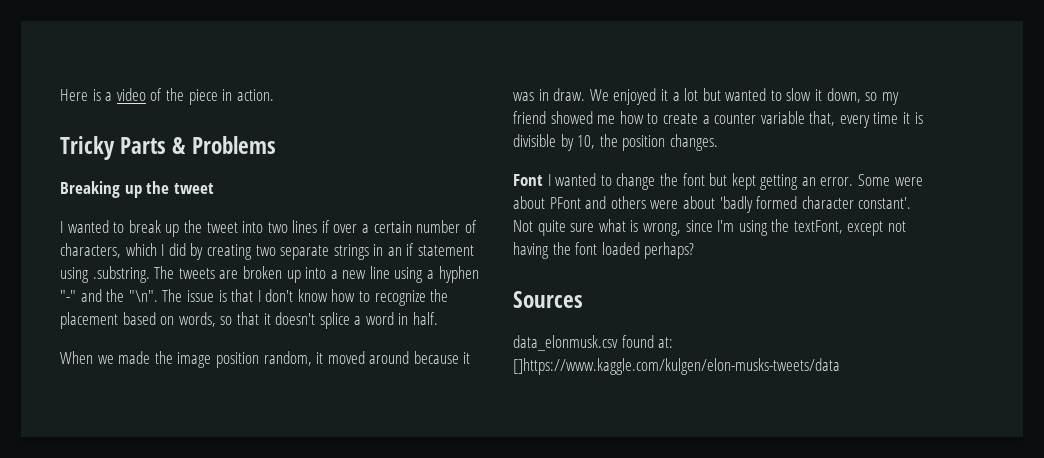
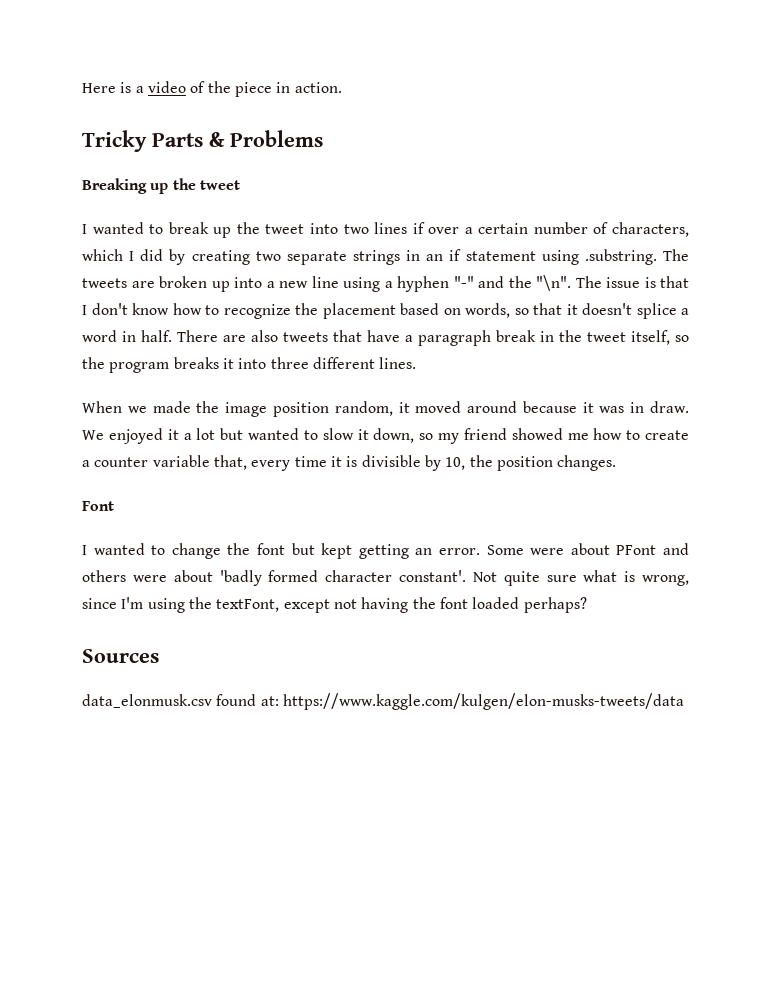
(439, 318) none -> [177,330,689,346] [82,357,417,373] There are also tweets that have a paragraph break in the tweet itself, so the program breaks it into three different lines.
(543, 180) none -> (114, 506) //
[513,358,840,375] []https://www.kaggle.com/kulgen/elon-musks-tweets/data -> [282,693,684,710] https://www.kaggle.com/kulgen/elon-musks-tweets/data

